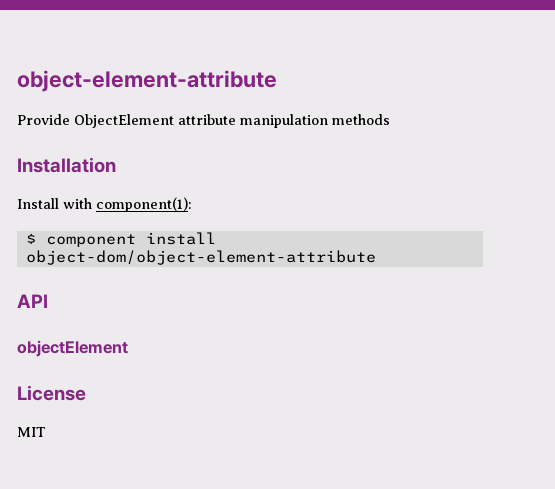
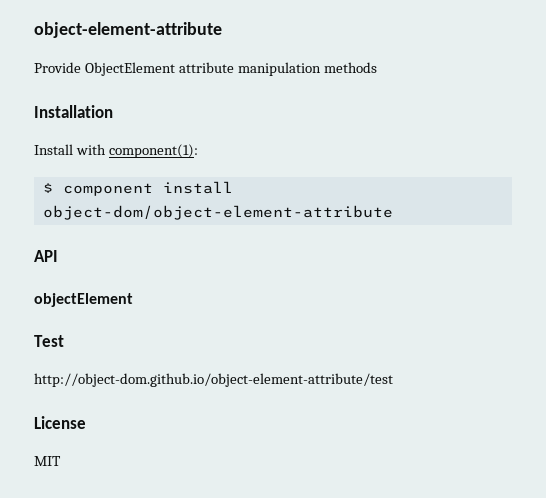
(128, 348) none -> [34,335,64,347] [34,373,393,387] // Test // http://object-dom.github.io/object-element-attribute/test

